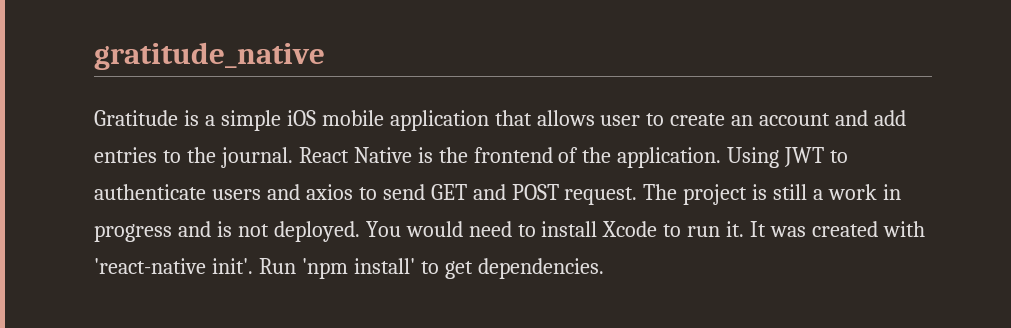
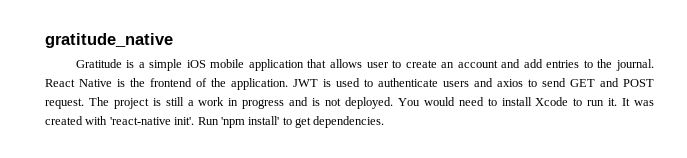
[727,147,825,168] Using JWT -> [293,78,360,87] JWT is used

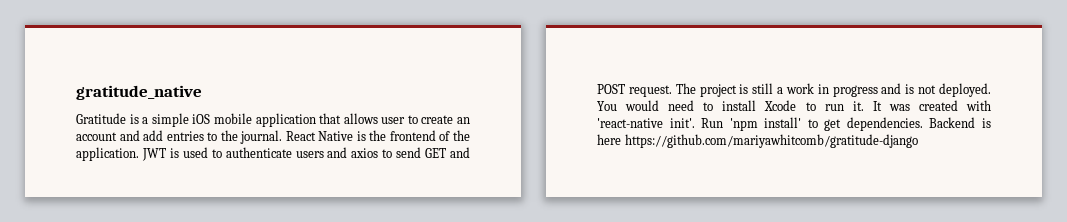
(385, 122) none -> [929,117,991,128] [597,134,918,148] Backend is here https://github.com/mariyawhitcomb/gratitude-django

